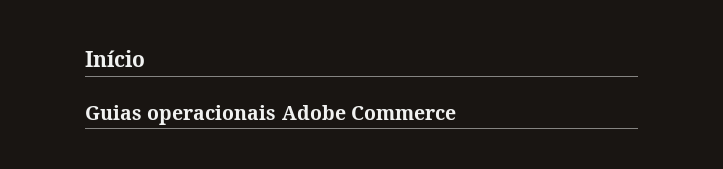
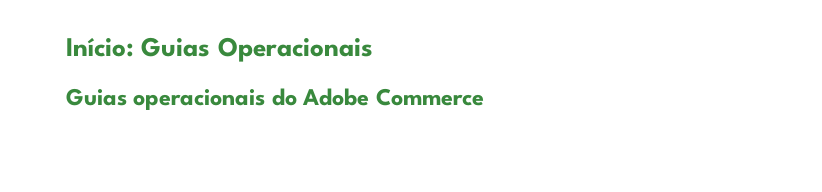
[85,50,145,67] Início -> [66,37,373,62] Início: Guias Operacionais
(277, 115) none -> [271,88,297,106] do

